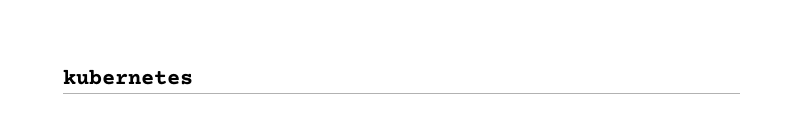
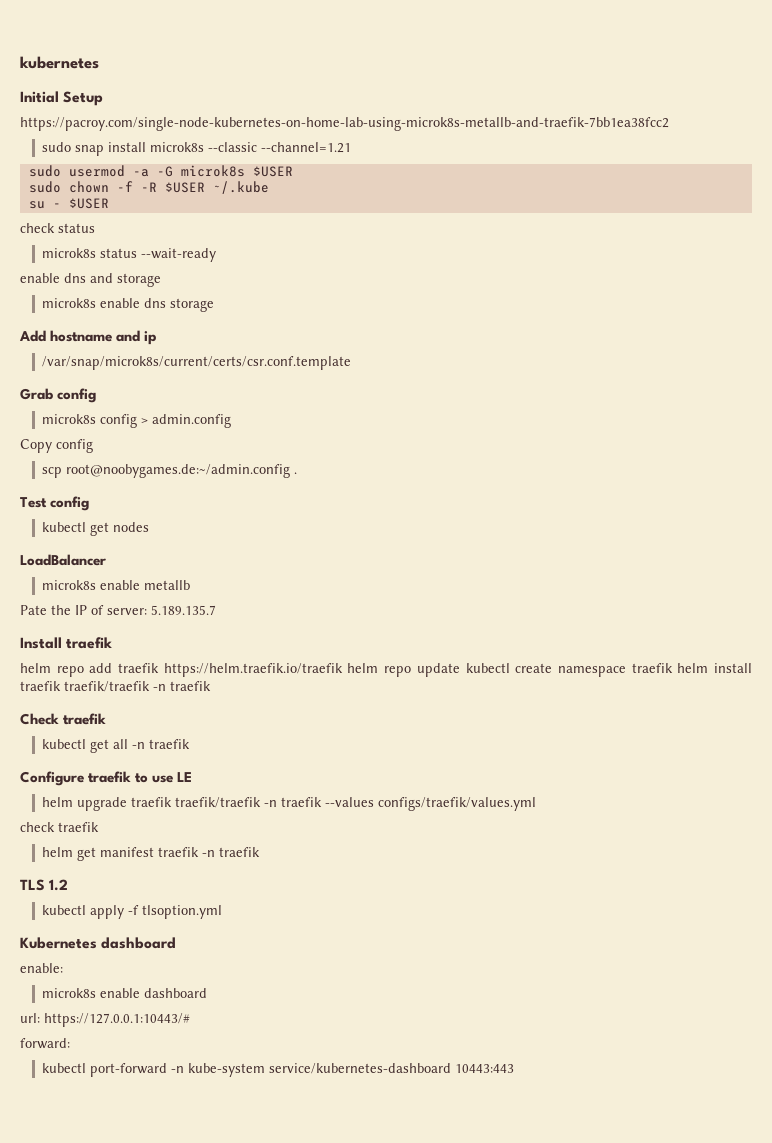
(193, 77) none -> [20,91,104,106] [20,117,669,131] [42,142,352,156] [28,165,293,177] [28,181,269,194] [28,198,109,209] [20,223,95,233] [42,248,217,262] [20,273,161,287] [42,298,215,312] [19,330,157,345] [42,356,352,370] [20,388,97,403] [42,414,232,428] [20,439,93,453] [42,464,298,478] [20,496,90,511] [42,522,150,536] [20,554,106,566] [42,580,191,590] [20,605,216,615] [20,637,113,649] [20,663,753,677] [20,681,211,692] [20,713,107,725] [42,739,191,753] [20,771,193,786] [42,797,537,811] [20,822,99,832] [42,847,261,861] [20,879,69,891] [42,905,223,919] [20,937,177,949] [20,963,63,973] [42,988,208,998] [20,1013,190,1027] [20,1038,70,1049] [42,1063,515,1077] // Initial Setup // https://pacroy.com/single-node-kubernetes-on-home-lab-using-microk8s-metallb-and-traefik-7bb1ea38fcc2 // sudo snap install microk8s --classic --channel=1.21 // sudo usermod -a -G microk8s $USER // sudo chown -f -R $USER ~/.kube // su - $USER // check status // microk8s status --wait-ready // enable dns and storage // microk8s enable dns storage // Add hostname and ip // /var/snap/microk8s/current/certs/csr.conf.template // Grab config // microk8s config > admin.config // Copy config // scp root@noobygames.de:~/admin.config . // Test config // kubectl get nodes // LoadBalancer // microk8s enable metallb // Pate the IP of server: 5.189.135.7 // Install traefik // helm repo add traefik https://helm.traefik.io/traefik helm repo update kubectl create namespace traefik helm install traefik traefik/traefik -n traefik // Check traefik // kubectl get all -n traefik // Configure traefik to use LE // helm upgrade traefik traefik/traefik -n traefik --values configs/traefik/values.yml // check traefik // helm get manifest traefik -n traefik // TLS 1.2 // kubectl apply -f tlsoption.yml // Kubernetes dashboard // enable: // microk8s enable dashboard // url: https://127.0.0.1:10443/# // forward: // kubectl port-forward -n kube-system service/kubernetes-dashboard 10443:443

